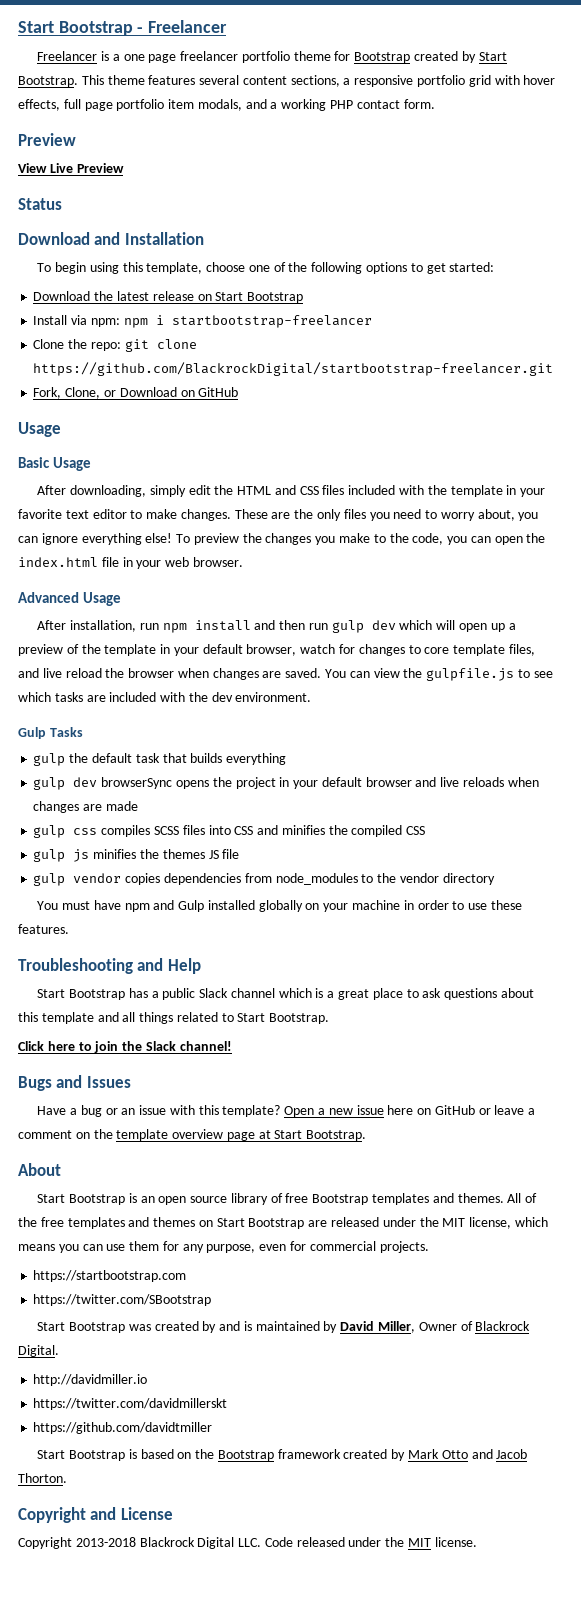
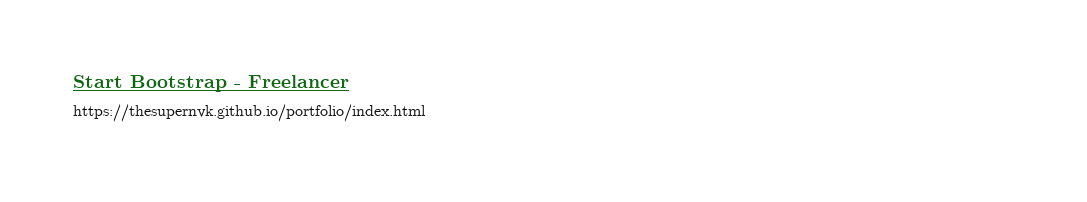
[37,51,507,63] [18,75,556,87] [18,99,435,111] [18,133,76,146] [18,163,124,173] [18,198,62,210] [18,232,204,245] [37,262,495,274] [33,291,304,303] [33,315,372,328] [33,339,197,352] [33,362,554,376] [33,387,239,399] [18,422,61,437] [18,457,92,471] [37,485,546,497] [18,509,539,521] [18,533,546,545] [18,557,243,569] [18,592,122,606] [37,620,516,633] [18,644,535,656] [18,668,553,681] [18,692,312,702] [18,727,83,739] [33,753,287,766] [33,777,539,790] [33,801,138,813] [33,825,426,838] [33,849,240,862] [33,873,495,886] [37,900,522,912] [18,924,69,934] [18,958,201,974] [37,988,534,1000] [18,1012,330,1024] [18,1041,232,1053] [18,1075,131,1091] [37,1105,536,1117] [18,1129,367,1141] [18,1163,61,1176] [37,1193,538,1205] [18,1217,548,1229] [18,1241,429,1253] [33,1270,187,1282] [33,1294,212,1306] [37,1321,531,1333] [18,1345,59,1357] [33,1374,148,1386] [33,1398,228,1410] [33,1422,213,1434] [37,1449,528,1461] [18,1473,67,1483] [18,1507,173,1523] [18,1537,477,1549] Freelancer is a one page freelancer portfolio theme for Bootstrap created by Start Bootstrap. This theme features several content sections, a responsive portfolio grid with hover effects, full page portfolio item modals, and a working PHP contact form. // Preview // View Live Preview // Status // Download and Installation // To begin using this template, choose one of the following options to get started: // Download the latest release on Start Bootstrap // Install via npm: npm i startbootstrap-freelancer // Clone the repo: git clone https://github.com/BlackrockDigital/startbootstrap-freelancer.git // Fork, Clone, or Download on GitHub // Usage // Basic Usage // After downloading, simply edit the HTML and CSS files included with the template in your favorite text editor to make changes. These are the only files you need to worry about, you can ignore everything else! To preview the changes you make to the code, you can open the index.html file in your web browser. // Advanced Usage // After installation, run npm install and then run gulp dev which will open up a preview of the template in your default browser, watch for changes to core template files, and live reload the browser when changes are saved. You can view the gulpfile.js to see which tasks are included with the dev environment. // Gulp Tasks // gulp the default task that builds everything // gulp dev browserSync opens the project in your default browser and live reloads when changes are made // gulp css compiles SCSS files into CSS and minifies the compiled CSS // gulp js minifies the themes JS file // gulp vendor copies dependencies from node_modules to the vendor directory // You must have npm and Gulp installed globally on your machine in order to use these features. // Troubleshooting and Help // Start Bootstrap has a public Slack channel which is a great place to ask questions about this template and all things related to Start Bootstrap. // Click here to join the Slack channel! // Bugs and Issues // Have a bug or an issue with this template? Open a new issue here on GitHub or leave a comment on the template overview page at Start Bootstrap. // About // Start Bootstrap is an open source library of free Bootstrap templates and themes. All of the free templates and themes on Start Bootstrap are released under the MIT license, which means you can use them for any purpose, even for commercial projects. // https://startbootstrap.com // https://twitter.com/SBootstrap // Start Bootstrap was created by and is maintained by David Miller, Owner of Blackrock Digital. // http://davidmiller.io // https://twitter.com/davidmillerskt // https://github.com/davidtmiller // Start Bootstrap is based on the Bootstrap framework created by Mark Otto and Jacob Thorton. // Copyright and License // Copyright 2013-2018 Blackrock Digital LLC. Code released under the MIT license. -> [73,104,426,122] https://thesupernvk.github.io/portfolio/index.html

